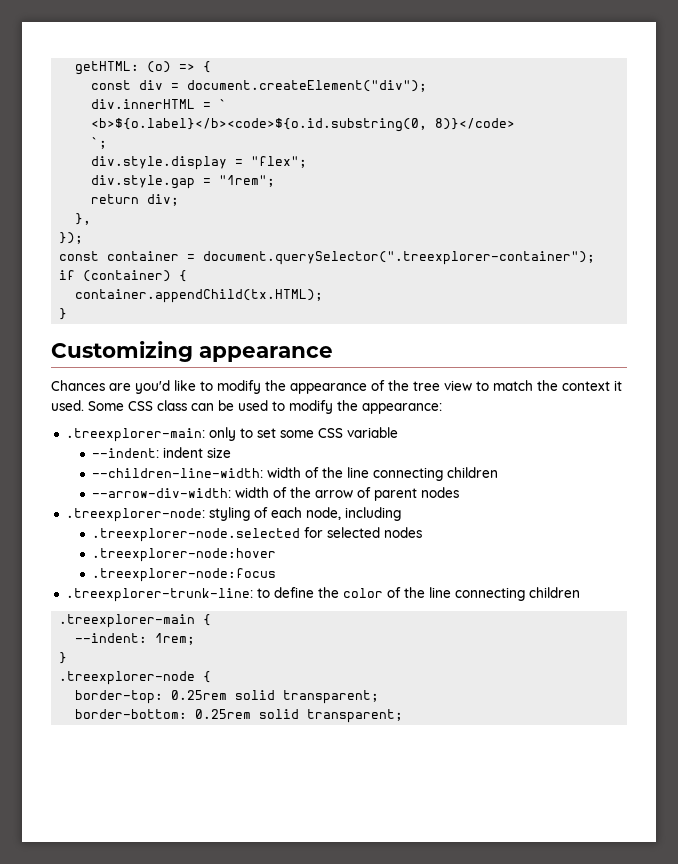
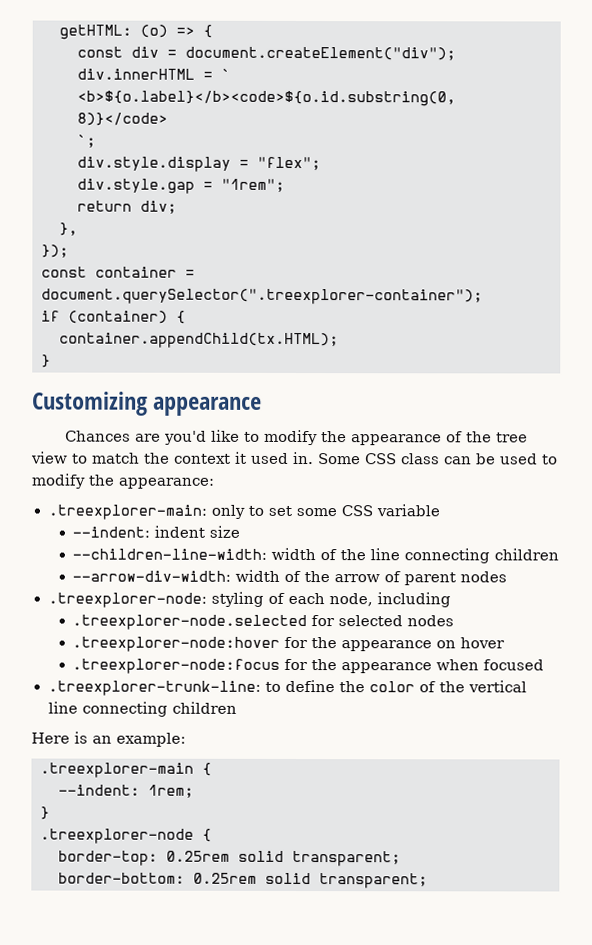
[51,400,84,411] used. -> [251,451,314,465] used in.
[92,568,277,582] // .treexplorer-node:focus -> [284,636,506,652] [72,658,545,674] for the appearance on hover // .treexplorer-node:focus for the appearance when focused
[428,587,580,601] line connecting children -> [467,680,527,693] [47,701,237,717] [31,731,186,747] vertical line connecting children // Here is an example:

